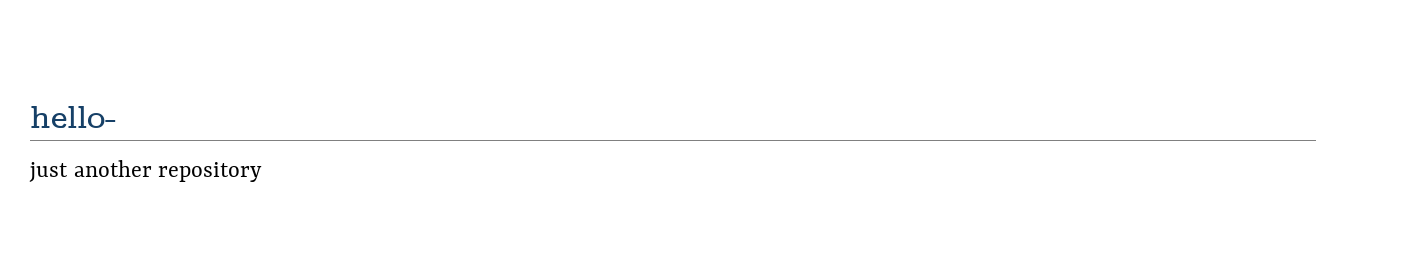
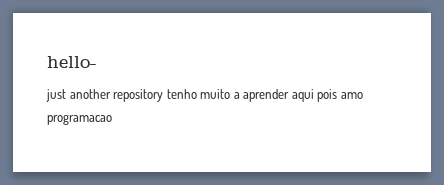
(263, 172) none -> [166,89,363,102] [47,114,112,125] tenho muito a aprender aqui pois amo programacao

